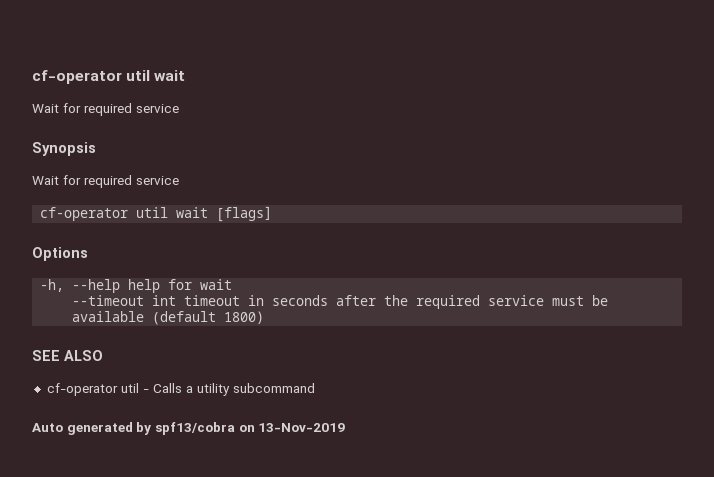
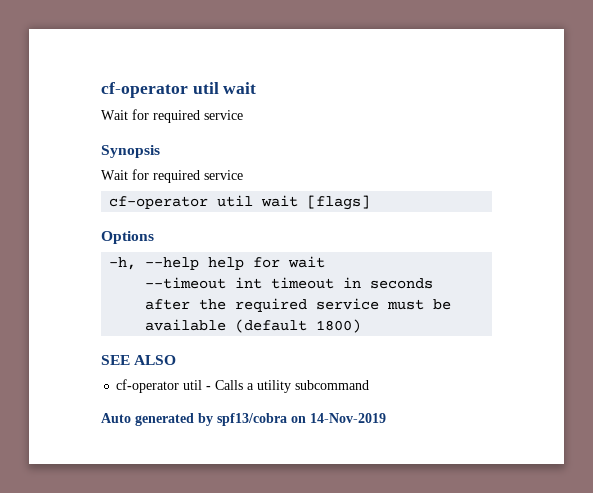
[258,423,346,432] 13-Nov-2019 -> [310,413,386,423] 14-Nov-2019

